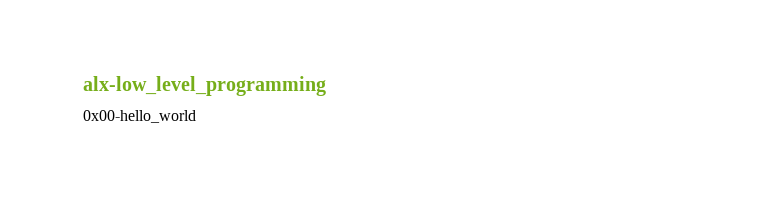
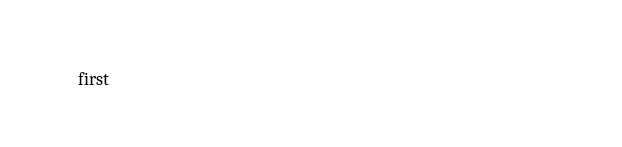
[83,76,326,96] [83,110,196,123] alx-low_level_programming // 0x00-hello_world -> [78,72,109,85] first

